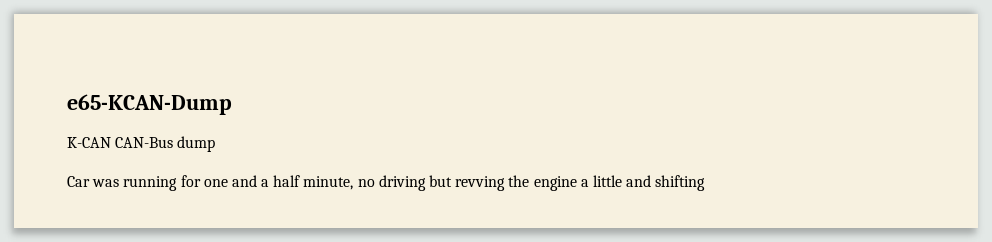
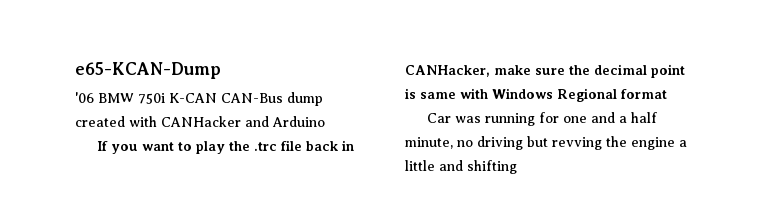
(232, 104) none -> [75,92,165,104] '06 BMW 750i
(216, 144) none -> [75,116,325,127] [97,140,355,154] [405,64,685,78] [405,88,667,102] created with CANHacker and Arduino // If you want to play the .trc file back in CANHacker, make sure the decimal point is same with Windows Regional format

